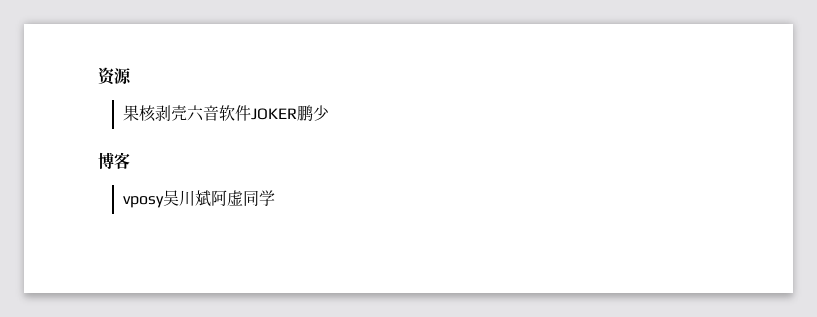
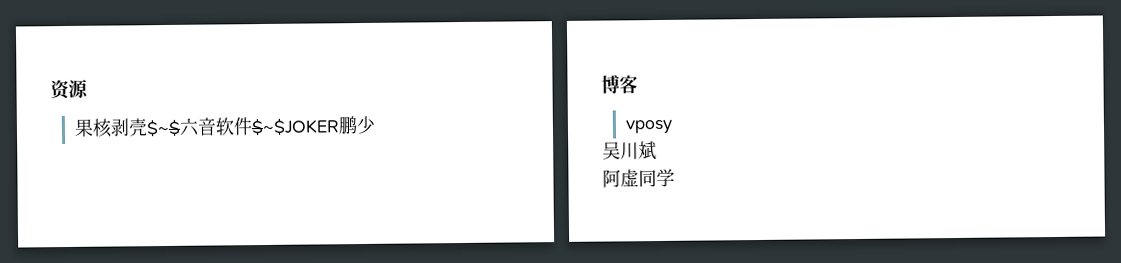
(188, 113) none -> [145,118,181,138] $~$
[251,108,298,120] JOKER -> [250,117,340,137] $~$JOKER
(165, 202) none -> (673, 127) //
(212, 198) none -> (657, 151) //

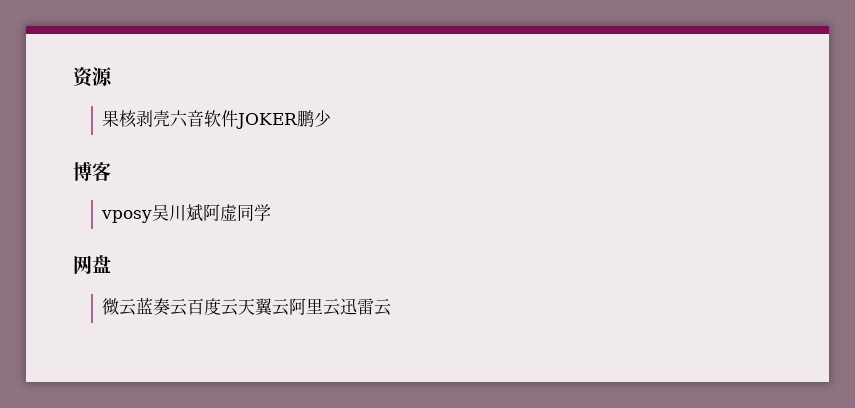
[145,118,181,138] $~$ -> (171, 118) none
[250,117,340,137] $~$JOKER -> [236,113,299,129] JOKER
(673, 127) // -> (153, 216) none
(657, 151) // -> (204, 213) none
(675, 178) none -> [73,255,111,274] [102,297,392,316] // 网盘 // 微云蓝奏云百度云天翼云阿里云迅雷云

